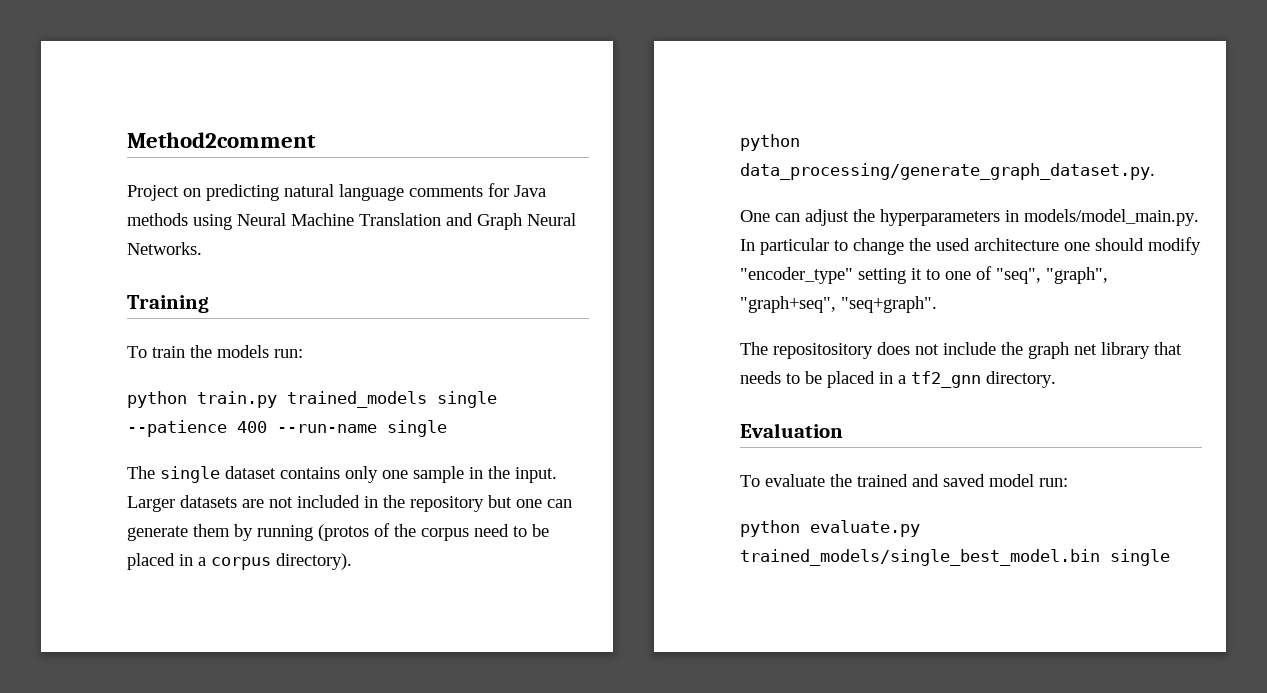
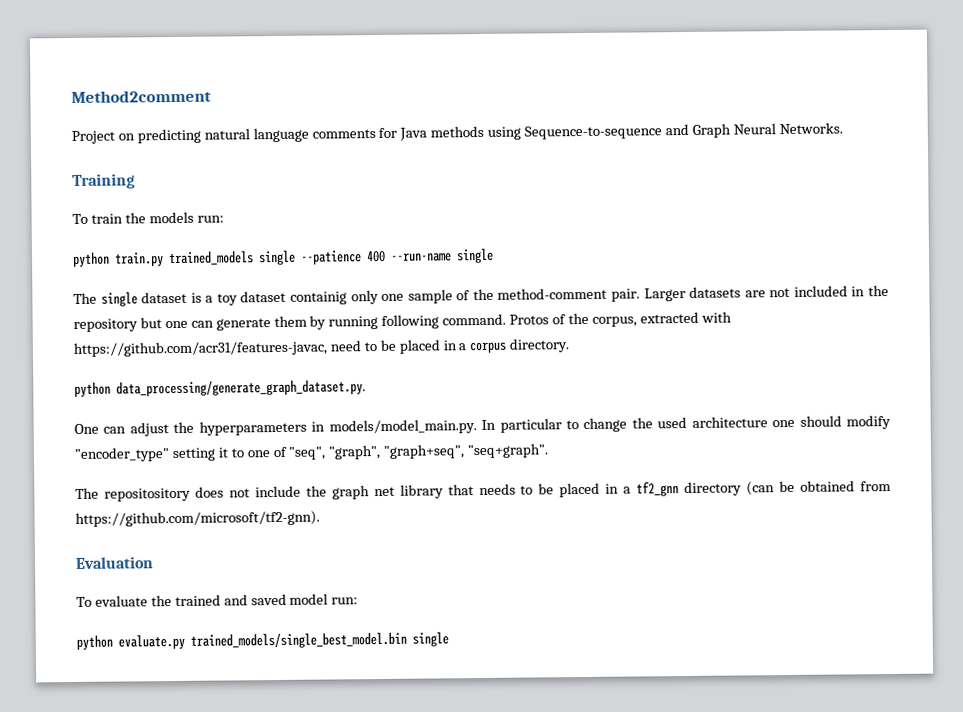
[237,213,441,226] Neural Machine Translation -> [524,125,663,140] Sequence-to-sequence
[280,466,557,483] contains only one sample in the input. -> [190,287,640,306] is a toy dataset containig only one sample of the method-comment pair.
[318,523,469,541] (protos of the corpus -> [381,311,732,329] [73,340,327,357] following command. Protos of the corpus, extracted with https://github.com/acr31/features-javac,
[276,553,352,570] directory). -> [509,338,570,353] directory.
[986,371,1056,388] directory. -> [684,480,892,497] [75,510,320,527] directory (can be obtained from https://github.com/microsoft/tf2-gnn).

